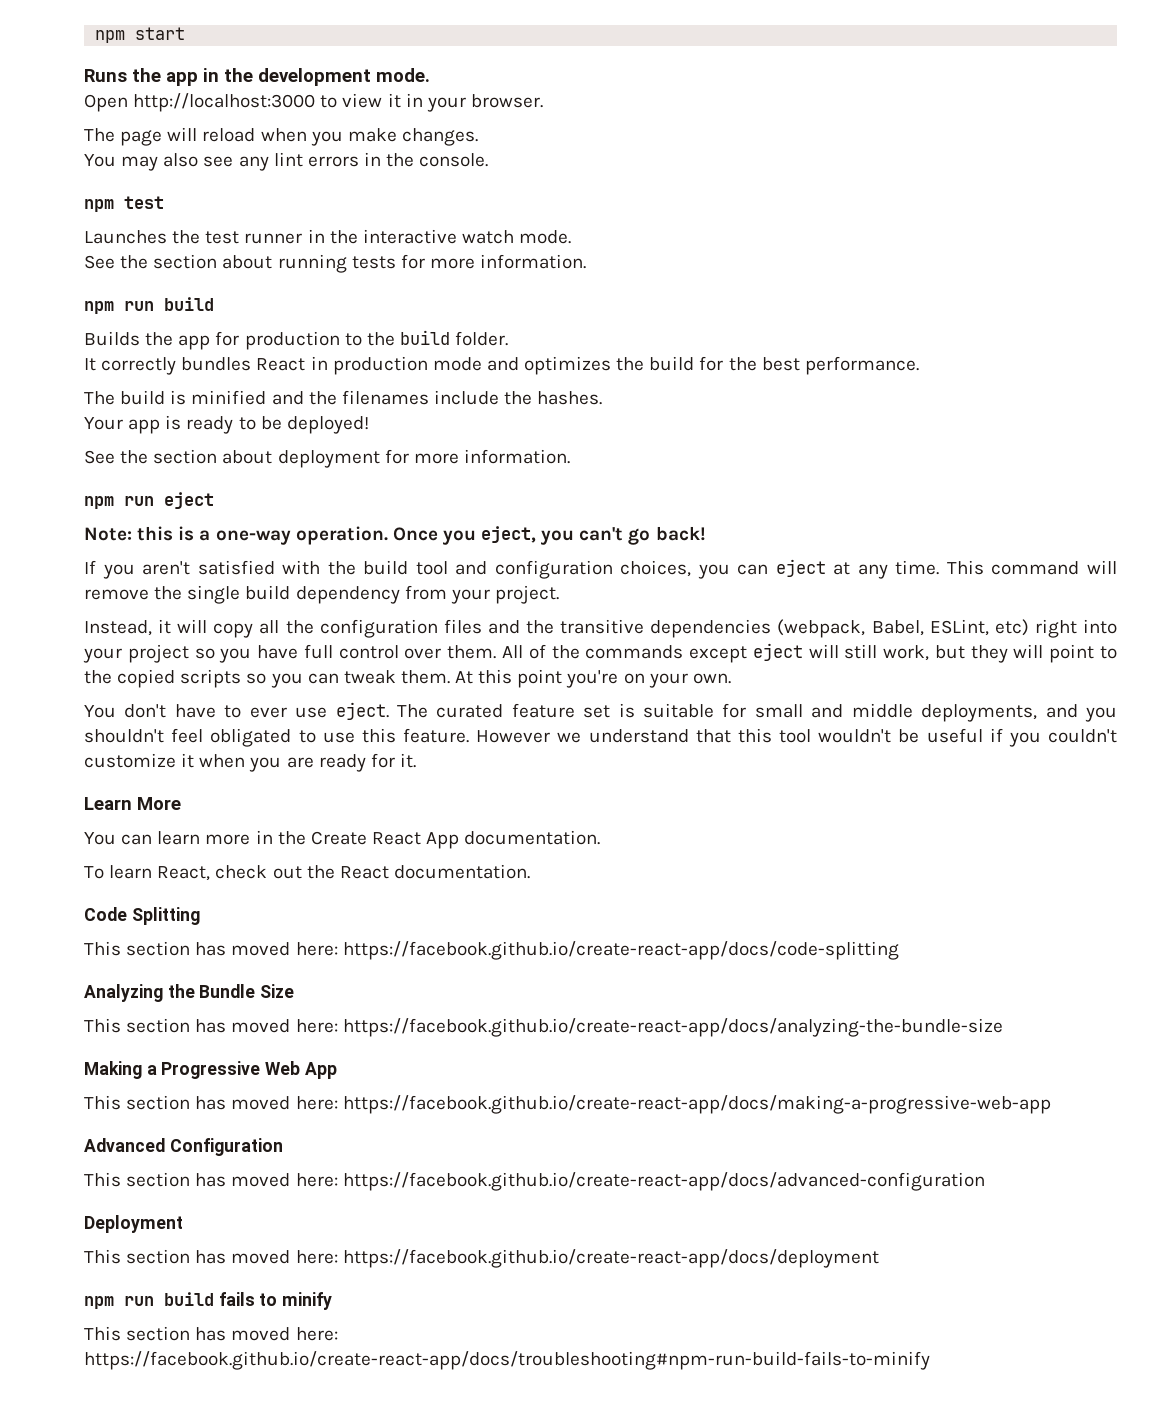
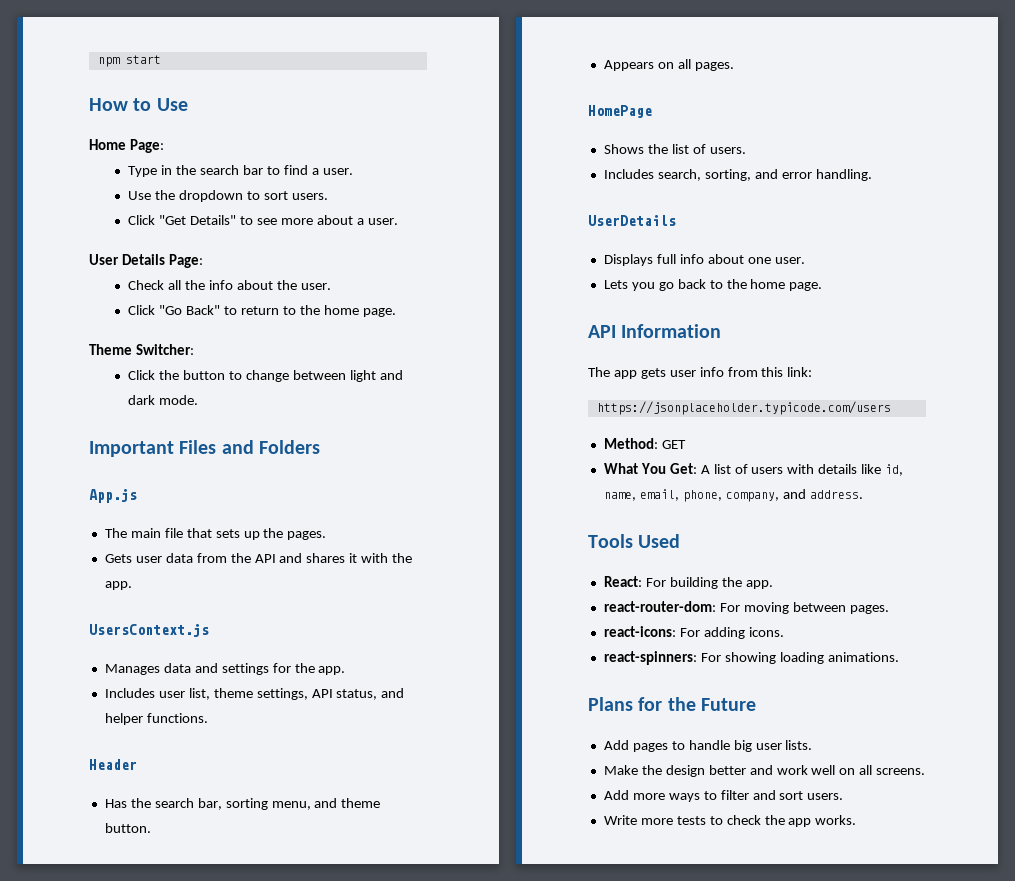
[84,68,430,86] [84,93,543,112] [84,127,478,146] [84,152,489,171] [84,196,164,212] [84,229,572,244] [84,254,587,273] [84,297,214,314] [84,330,509,350] [84,356,919,375] [84,390,603,405] [84,415,369,434] [84,449,570,468] [84,492,214,509] [84,526,706,545] [84,559,1117,579] [84,585,559,604] [84,619,1117,638] [83,643,1117,663] [84,669,731,688] [84,702,1118,722] [84,728,1117,747] [84,753,416,772] [84,797,181,810] [84,830,601,849] [84,864,530,881] [84,907,200,925] [84,941,899,960] [84,984,295,1002] [84,1018,1003,1037] [84,1061,337,1079] [84,1095,1051,1114] [84,1138,283,1156] [84,1172,985,1191] [84,1215,183,1233] [84,1249,879,1268] [84,1292,333,1310] [84,1326,338,1341] [84,1351,930,1370] Runs the app in the development mode. // Open http://localhost:3000 to view it in your browser. // The page will reload when you make changes. // You may also see any lint errors in the console. // npm test // Launches the test runner in the interactive watch mode. // See the section about running tests for more information. // npm run build // Builds the app for production to the build folder. // It correctly bundles React in production mode and optimizes the build for the best performance. // The build is minified and the filenames include the hashes. // Your app is ready to be deployed! // See the section about deployment for more information. // npm run eject // Note: this is a one-way operation. Once you eject, you can't go back! // If you aren't satisfied with the build tool and configuration choices, you can eject at any time. This command will remove the single build dependency from your project. // Instead, it will copy all the configuration files and the transitive dependencies (webpack, Babel, ESLint, etc) right into your project so you have full control over them. All of the commands except eject will still work, but they will point to the copied scripts so you can tweak them. At this point you're on your own. // You don't have to ever use eject. The curated feature set is suitable for small and middle deployments, and you shouldn't feel obligated to use this feature. However we understand that this tool wouldn't be useful if you couldn't customize it when you are ready for it. // Learn More // You can learn more in the Create React App documentation. // To learn React, check out the React documentation. // Code Splitting // This section has moved here: https://facebook.github.io/create-react-app/docs/code-splitting // Analyzing the Bundle Size // This section has moved here: https://facebook.github.io/create-react-app/docs/analyzing-the-bundle-size // Making a Progressive Web App // This section has moved here: https://facebook.github.io/create-react-app/docs/making-a-progressive-web-app // Advanced Configuration // This section has moved here: https://facebook.github.io/create-react-app/docs/advanced-configuration // Deployment // This section has moved here: https://facebook.github.io/create-react-app/docs/deployment // npm run build fails to minify // This section has moved here: https://facebook.github.io/create-react-app/docs/troubleshooting#npm-run-build-fails-to-minify -> [89,98,188,111] [89,139,164,153] [128,165,353,177] [128,190,328,202] [128,215,398,225] [89,254,203,268] [128,280,331,290] [128,305,396,317] [89,344,194,355] [128,370,403,382] [128,395,199,405] [89,440,320,457] [89,489,137,503] [104,528,327,540] [104,553,413,563] [104,581,132,590] [89,624,209,637] [104,663,346,675] [104,688,405,700] [104,713,208,725] [89,759,137,770] [104,798,381,810] [104,823,151,833] [603,59,734,71] [588,105,652,118] [603,144,746,154] [603,169,872,181] [588,215,676,226] [603,254,805,266] [603,279,823,291] [588,324,722,338] [588,367,813,379] [596,401,891,415] [603,438,686,449] [603,463,904,476] [603,489,863,502] [588,534,681,548] [603,576,773,589] [603,601,889,614] [603,626,784,639] [603,651,899,665] [588,697,756,711] [603,740,813,752] [603,765,926,777] [603,790,844,802] [603,815,857,827] How to Use // Home Page: // Type in the search bar to find a user. // Use the dropdown to sort users. // Click "Get Details" to see more about a user. // User Details Page: // Check all the info about the user. // Click "Go Back" to return to the home page. // Theme Switcher: // Click the button to change between light and dark mode. // Important Files and Folders // App.js // The main file that sets up the pages. // Gets user data from the API and shares it with the app. // UsersContext.js // Manages data and settings for the app. // Includes user list, theme settings, API status, and helper functions. // Header // Has the search bar, sorting menu, and theme button. // Appears on all pages. // HomePage // Shows the list of users. // Includes search, sorting, and error handling. // UserDetails // Displays full info about one user. // Lets you go back to the home page. // API Information // The app gets user info from this link: // https://jsonplaceholder.typicode.com/users // Method: GET // What You Get: A list of users with details like id, name, email, phone, company, and address. // Tools Used // React: For building the app. // react-router-dom: For moving between pages. // react-icons: For adding icons. // react-spinners: For showing loading animations. // Plans for the Future // Add pages to handle big user lists. // Make the design better and work well on all screens. // Add more ways to filter and sort users. // Write more tests to check the app works.

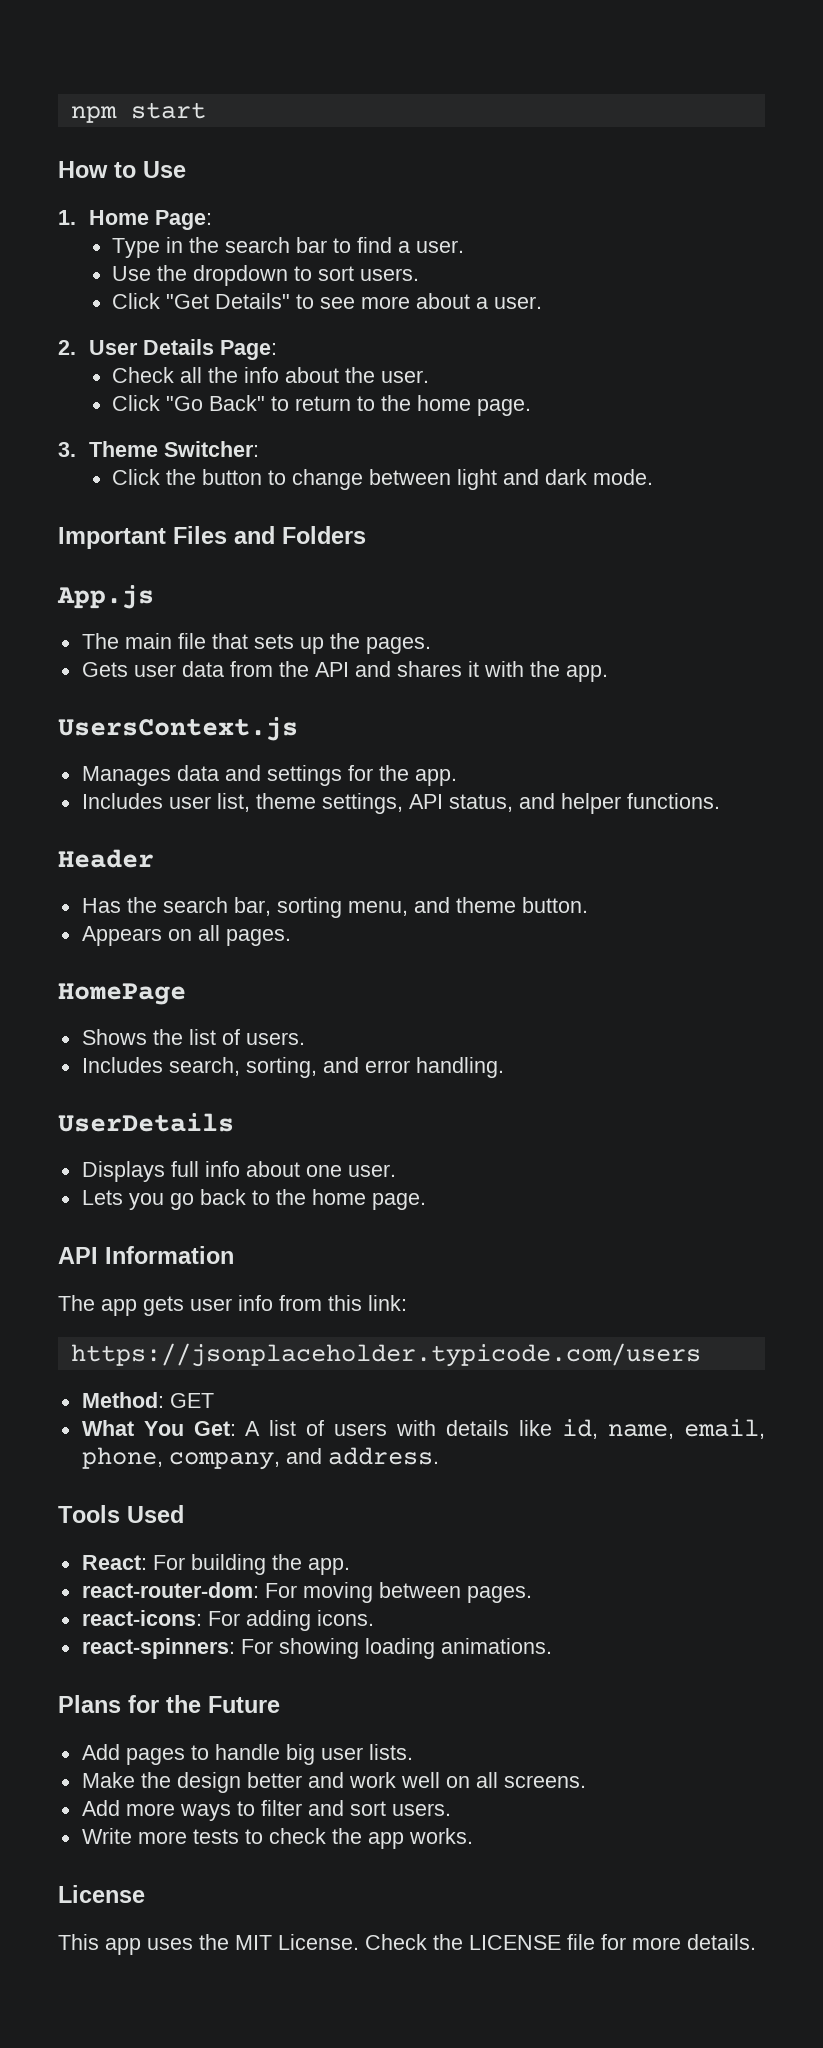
(188, 104) none -> [58,210,76,225] 1.
(398, 221) none -> [58,340,76,355] 2.
(396, 312) none -> [58,442,76,457] 3.
(857, 820) none -> [58,1885,145,1903] [58,1934,756,1955] // License // This app uses the MIT License. Check the LICENSE file for more details.

